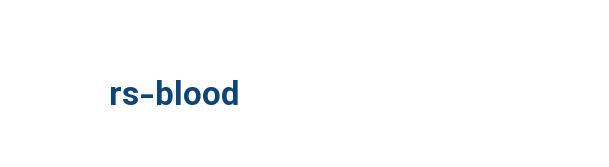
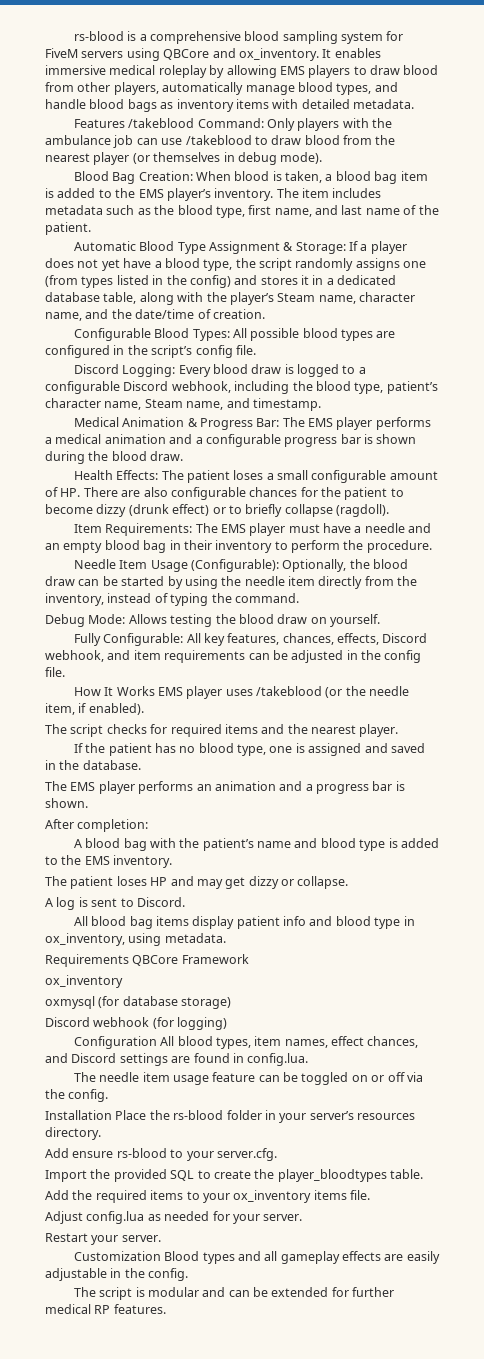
[109,80,239,105] rs-blood -> [73,31,404,44] [45,48,381,61] [45,65,439,78] [45,82,398,95] [45,99,414,112] [73,118,393,131] [45,135,396,148] [45,152,323,165] [73,171,428,184] [45,188,382,201] [45,205,439,218] [45,222,91,235] [73,241,407,254] [45,258,427,271] [45,275,397,288] [45,292,415,305] [45,309,265,321] [73,328,396,341] [45,345,256,358] [73,364,366,377] [45,381,438,394] [45,398,321,411] [73,417,431,430] [45,434,417,447] [45,451,184,464] [73,470,438,483] [45,487,404,500] [45,504,389,517] [73,523,432,536] [45,540,432,553] [73,559,409,572] [45,576,418,589] [45,593,299,606] [45,614,380,627] [73,633,428,646] [45,650,422,663] [45,667,65,677] [73,686,410,699] [45,703,144,715] [45,724,399,737] [73,743,425,756] [45,760,141,770] [45,781,405,794] [45,798,88,808] [45,819,149,832] [73,838,439,851] [45,855,173,868] [45,876,349,889] [45,897,185,910] [73,916,415,929] [45,933,226,946] [45,954,249,967] [45,975,123,988] [45,996,232,1009] [45,1017,228,1030] [73,1036,419,1049] [45,1053,309,1066] [73,1072,423,1085] [45,1089,109,1102] [45,1110,415,1123] [45,1127,101,1140] [45,1148,277,1161] [45,1169,423,1182] [45,1190,370,1203] [45,1211,303,1224] [45,1233,161,1245] [73,1251,440,1264] [45,1268,189,1281] [73,1287,395,1300] [45,1304,166,1314] rs-blood is a comprehensive blood sampling system for FiveM servers using QBCore and ox_inventory. It enables immersive medical roleplay by allowing EMS players to draw blood from other players, automatically manage blood types, and handle blood bags as inventory items with detailed metadata. // Features /takeblood Command: Only players with the ambulance job can use /takeblood to draw blood from the nearest player (or themselves in debug mode). // Blood Bag Creation: When blood is taken, a blood bag item is added to the EMS player’s inventory. The item includes metadata such as the blood type, first name, and last name of the patient. // Automatic Blood Type Assignment & Storage: If a player does not yet have a blood type, the script randomly assigns one (from types listed in the config) and stores it in a dedicated database table, along with the player’s Steam name, character name, and the date/time of creation. // Configurable Blood Types: All possible blood types are configured in the script’s config file. // Discord Logging: Every blood draw is logged to a configurable Discord webhook, including the blood type, patient’s character name, Steam name, and timestamp. // Medical Animation & Progress Bar: The EMS player performs a medical animation and a configurable progress bar is shown during the blood draw. // Health Effects: The patient loses a small configurable amount of HP. There are also configurable chances for the patient to become dizzy (drunk effect) or to briefly collapse (ragdoll). // Item Requirements: The EMS player must have a needle and an empty blood bag in their inventory to perform the procedure. // Needle Item Usage (Configurable): Optionally, the blood draw can be started by using the needle item directly from the inventory, instead of typing the command. // Debug Mode: Allows testing the blood draw on yourself. // Fully Configurable: All key features, chances, effects, Discord webhook, and item requirements can be adjusted in the config file. // How It Works EMS player uses /takeblood (or the needle item, if enabled). // The script checks for required items and the nearest player. // If the patient has no blood type, one is assigned and saved in the database. // The EMS player performs an animation and a progress bar is shown. // After completion: // A blood bag with the patient’s name and blood type is added to the EMS inventory. // The patient loses HP and may get dizzy or collapse. // A log is sent to Discord. // All blood bag items display patient info and blood type in ox_inventory, using metadata. // Requirements QBCore Framework // ox_inventory // oxmysql (for database storage) // Discord webhook (for logging) // Configuration All blood types, item names, effect chances, and Discord settings are found in config.lua. // The needle item usage feature can be toggled on or off via the config. // Installation Place the rs-blood folder in your server’s resources directory. // Add ensure rs-blood to your server.cfg. // Import the provided SQL to create the player_bloodtypes table. // Add the required items to your ox_inventory items file. // Adjust config.lua as needed for your server. // Restart your server. // Customization Blood types and all gameplay effects are easily adjustable in the config. // The script is modular and can be extended for further medical RP features.

